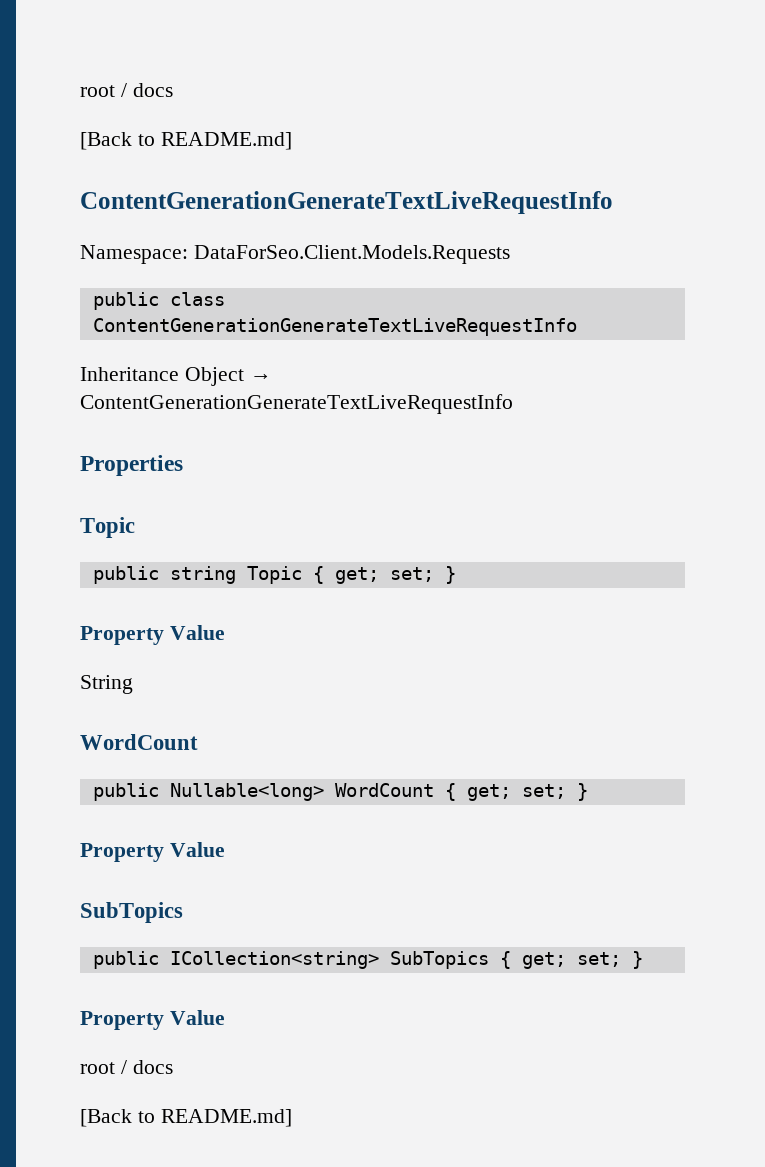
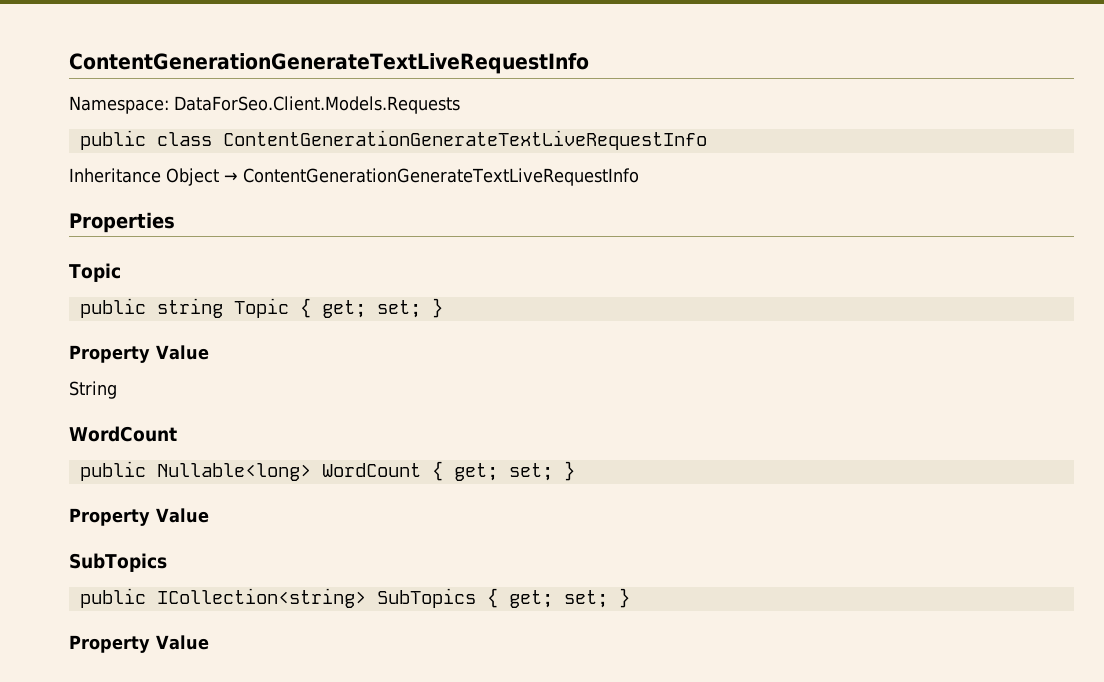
[80,83,173,97] [80,132,292,150] root / docs // [Back to README.md] // -> (69, 63) none
[80,1060,173,1074] [80,1109,292,1127] // root / docs // [Back to README.md] -> (209, 642) none

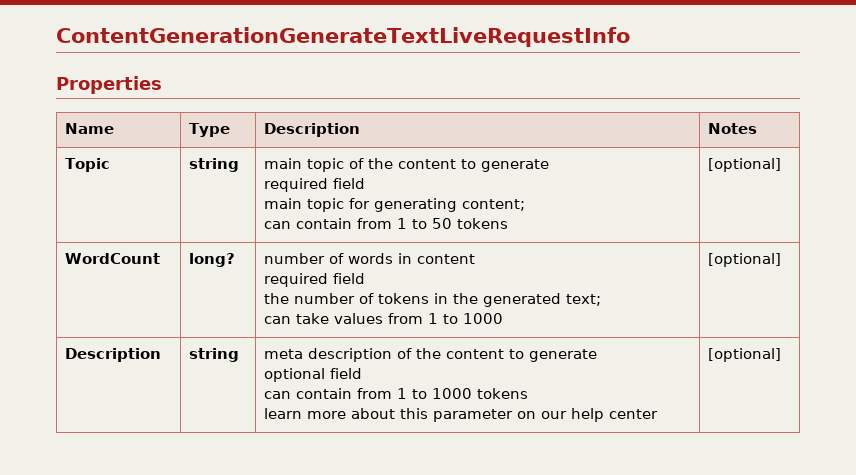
[69,53,589,74] [69,96,460,114] [79,130,707,150] [69,168,639,186] [69,212,175,233] [69,263,121,282] [79,298,443,318] [69,345,209,363] [69,381,117,399] [69,426,177,442] [79,461,575,481] [69,508,209,526] [69,553,167,572] [79,588,630,608] [69,635,209,653] ContentGenerationGenerateTextLiveRequestInfo // Namespace: DataForSeo.Client.Models.Requests // public class ContentGenerationGenerateTextLiveRequestInfo // Inheritance Object → ContentGenerationGenerateTextLiveRequestInfo // Properties // Topic // public string Topic { get; set; } // Property Value // String // WordCount // public Nullable<long> WordCount { get; set; } // Property Value // SubTopics // public ICollection<string> SubTopics { get; set; } // Property Value -> [56,27,630,47] [56,76,162,94] [65,123,115,134] [189,123,231,137] [264,123,361,137] [708,123,758,134] [65,158,111,172] [189,158,240,172] [264,158,550,172] [264,178,366,192] [264,198,526,212] [264,218,509,229] [708,158,782,172] [65,253,161,264] [189,253,236,267] [264,253,476,264] [264,273,366,287] [264,293,602,307] [264,313,504,324] [708,253,782,267] [65,348,162,362] [189,348,240,362] [264,348,598,362] [264,368,363,382] [264,388,529,399] [264,408,659,422] [708,348,782,362] ContentGenerationGenerateTextLiveRequestInfo // Properties // Name | Type | Description | Notes // Topic | string | main topic of the content to generate // required field // main topic for generating content; // can contain from 1 to 50 tokens | [optional] // WordCount | long? | number of words in content // required field // the number of tokens in the generated text; // can take values from 1 to 1000 | [optional] // Description | string | meta description of the content to generate // optional field // can contain from 1 to 1000 tokens // learn more about this parameter on our help center | [optional]

